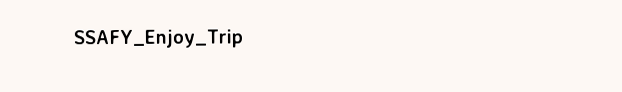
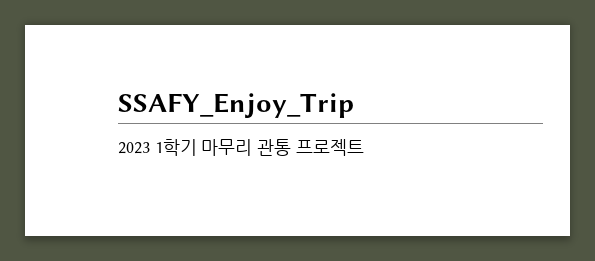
(244, 39) none -> [118,139,364,156] // 2023 1학기 마무리 관통 프로젝트

